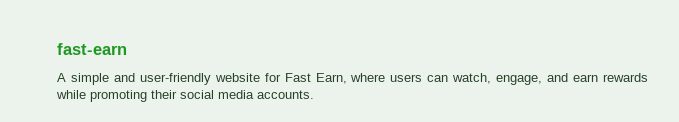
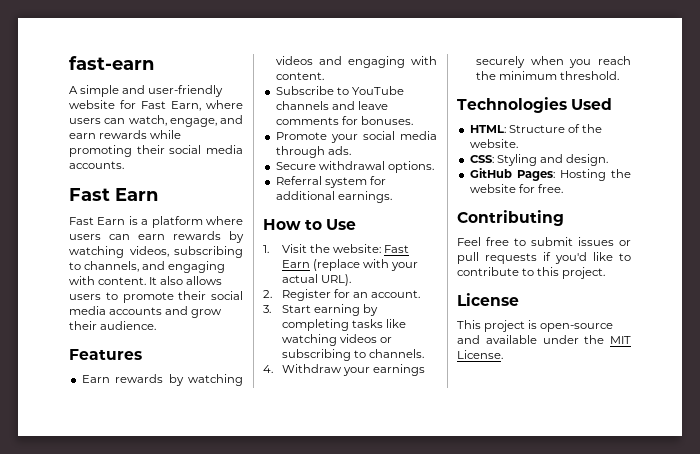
(314, 94) none -> [69,188,158,201] [69,216,244,228] [69,231,244,243] [69,246,243,258] [69,261,226,273] [69,276,223,285] [69,291,243,303] [69,306,223,318] [69,321,157,330] [69,349,142,360] [81,374,243,386] [275,56,437,68] [275,72,324,80] [275,86,404,95] [275,101,388,110] [275,116,413,125] [275,131,437,143] [275,146,351,158] [275,161,434,173] [275,176,386,188] [275,191,392,203] [263,219,357,230] [263,244,410,253] [282,259,419,271] [282,274,352,286] [263,289,421,301] [263,304,379,316] [282,319,407,331] [282,334,393,346] [282,349,425,361] [263,364,426,376] [476,56,631,68] [476,71,620,80] [457,97,613,113] [469,124,602,133] [469,139,518,148] [469,154,608,166] [469,168,631,181] [469,184,563,193] [457,210,564,226] [457,237,631,246] [457,252,631,264] [457,267,606,279] [457,293,519,306] [457,320,614,332] [457,335,631,344] [457,350,503,359] // Fast Earn // Fast Earn is a platform where users can earn rewards by watching videos, subscribing to channels, and engaging with content. It also allows users to promote their social media accounts and grow their audience. // Features // Earn rewards by watching videos and engaging with content. // Subscribe to YouTube channels and leave comments for bonuses. // Promote your social media through ads. // Secure withdrawal options. // Referral system for additional earnings. // How to Use // 1. Visit the website: Fast Earn (replace with your actual URL). // 2. Register for an account. // 3. Start earning by completing tasks like watching videos or subscribing to channels. // 4. Withdraw your earnings securely when you reach the minimum threshold. // Technologies Used // HTML: Structure of the website. // CSS: Styling and design. // GitHub Pages: Hosting the website for free. // Contributing // Feel free to submit issues or pull requests if you'd like to contribute to this project. // License // This project is open-source and available under the MIT License.

